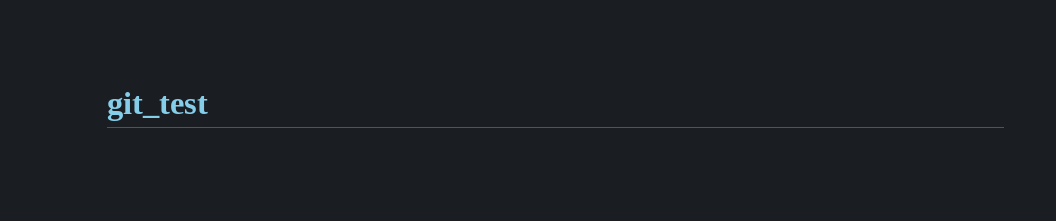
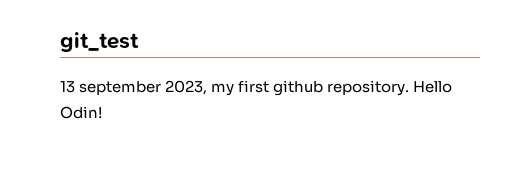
(208, 106) none -> [60,80,453,96] [60,106,102,119] // 13 september 2023, my first github repository. Hello Odin!

